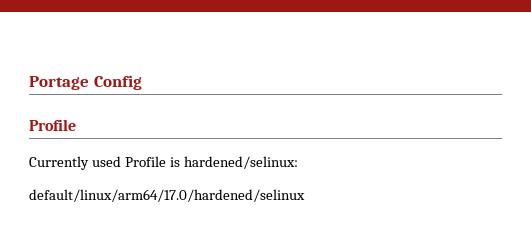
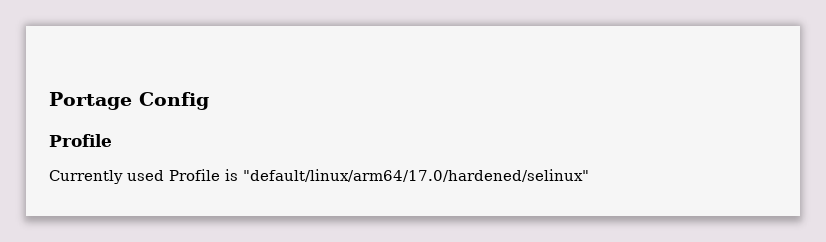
[183,156,298,169] [29,189,305,202] hardened/selinux: // default/linux/arm64/17.0/hardened/selinux -> [243,169,589,182] "default/linux/arm64/17.0/hardened/selinux"

